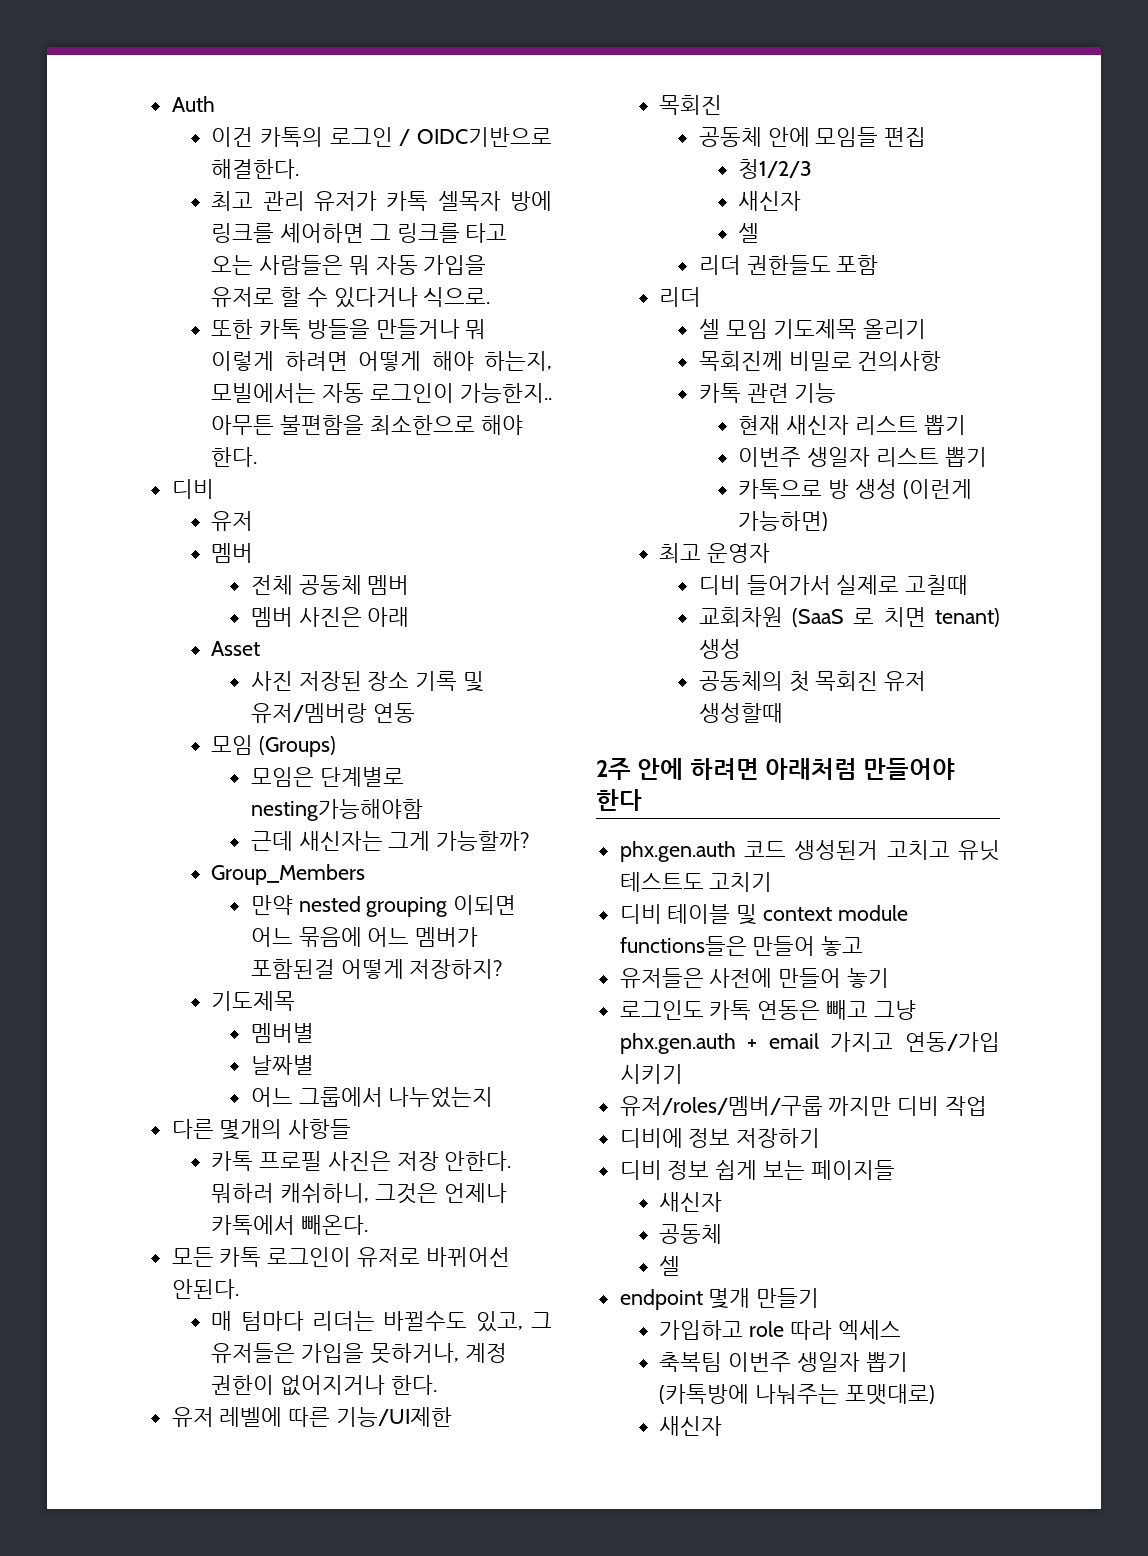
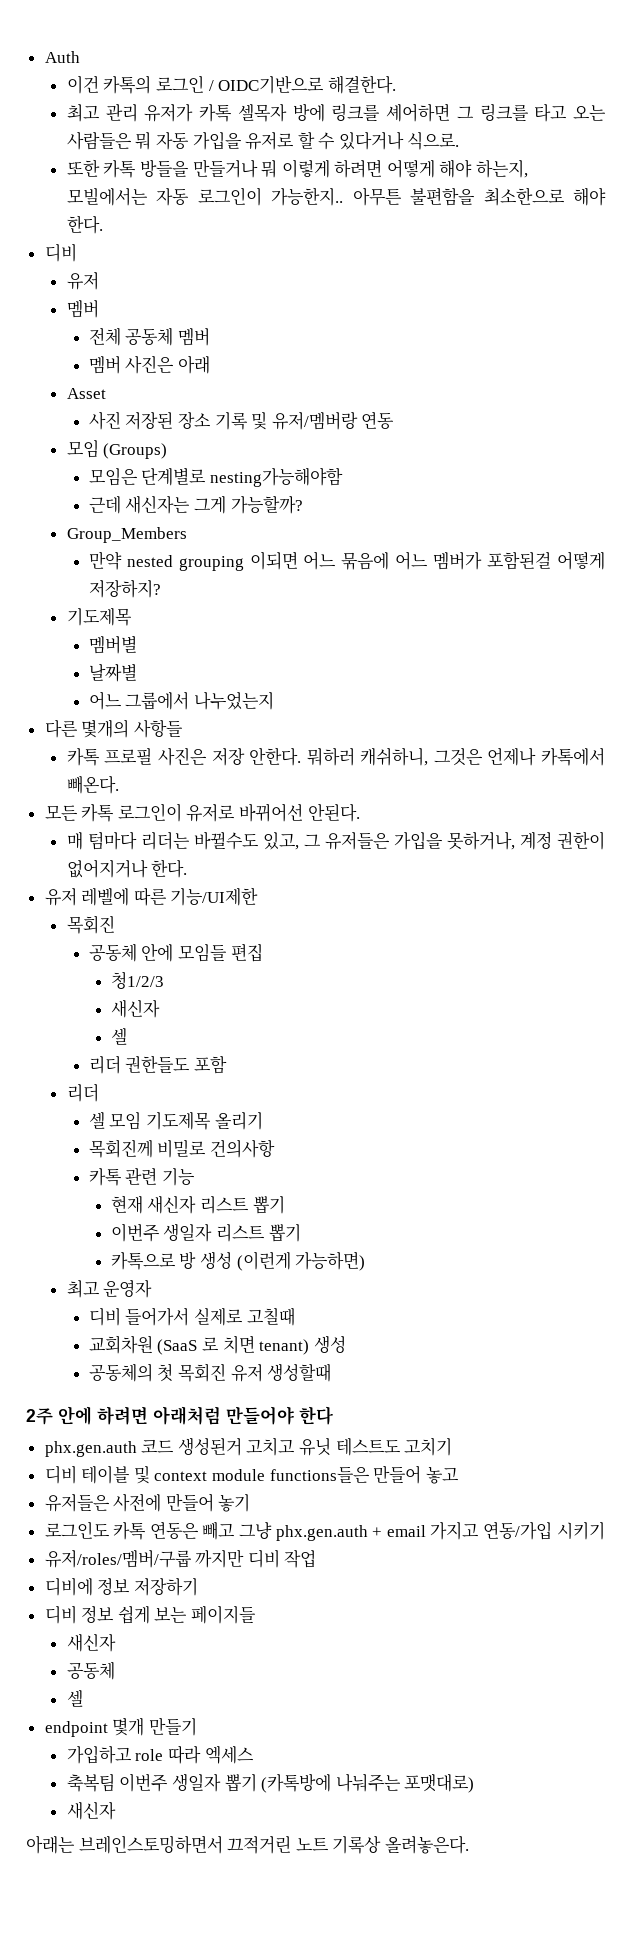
(723, 1426) none -> [26,1835,469,1854] // 아래는 브레인스토밍하면서 끄적거린 노트 기록상 올려놓은다.

